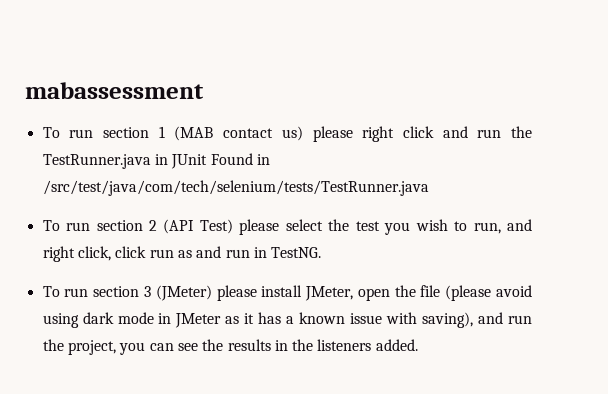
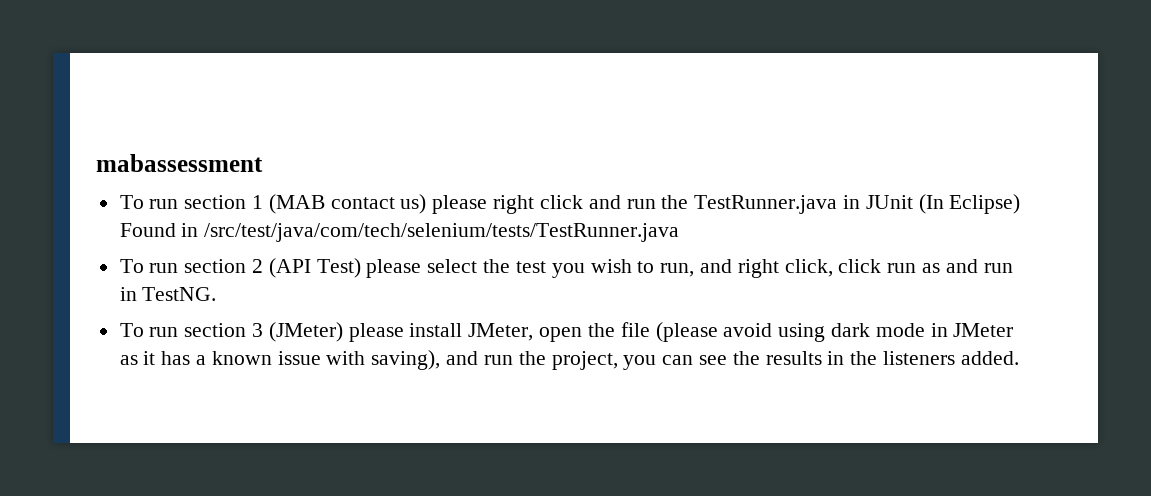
(208, 161) none -> [918,194,1021,214] (In Eclipse)

